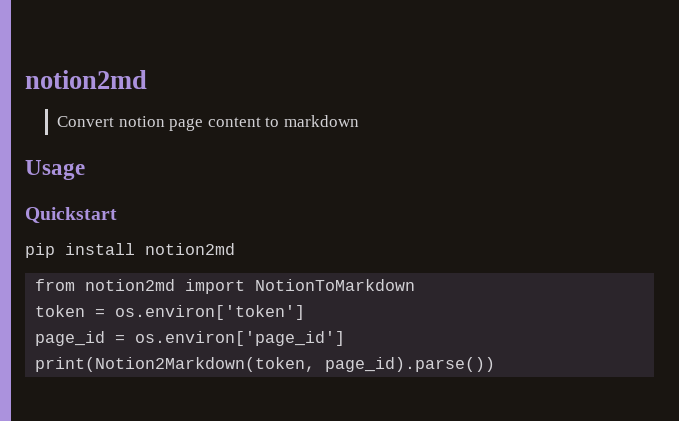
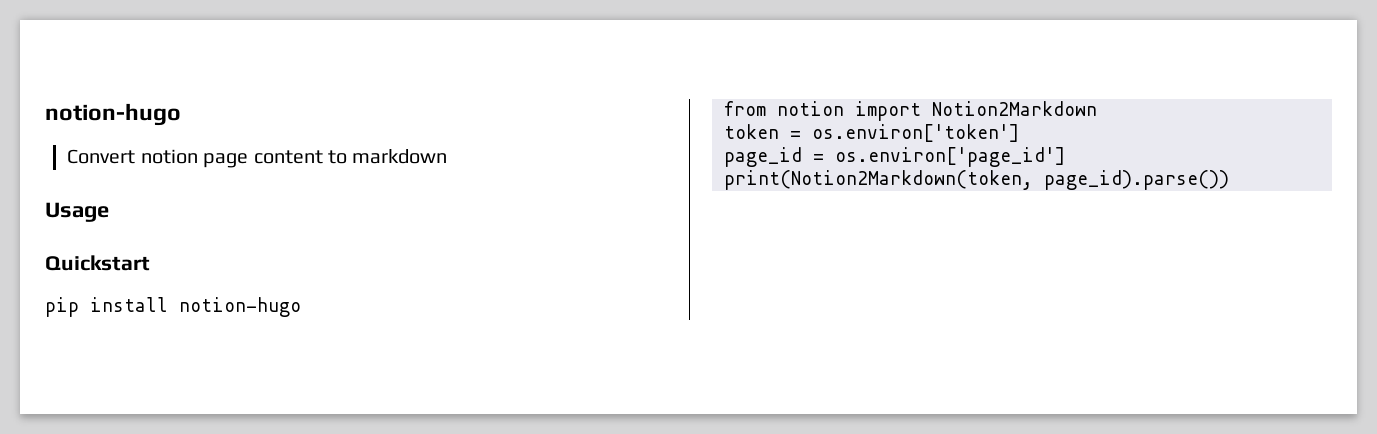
[25,70,147,89] notion2md -> [45,103,181,126] notion-hugo
[145,243,235,255] notion2md -> [179,297,301,317] notion-hugo
[85,279,416,294] notion2md import NotionToMarkdown -> [777,101,1097,121] notion import Notion2Markdown

